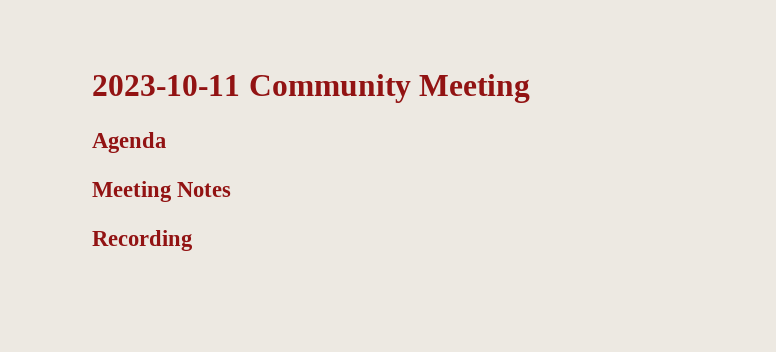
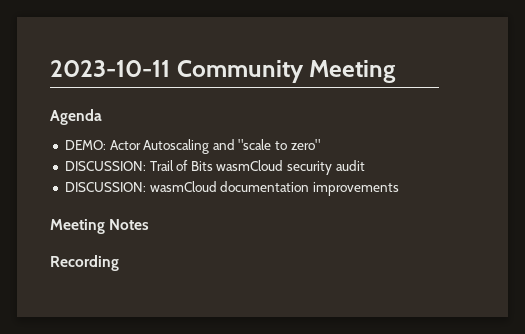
(166, 142) none -> [64,139,320,154] [64,160,365,175] [64,181,399,196] // DEMO: Actor Autoscaling and "scale to zero" // DISCUSSION: Trail of Bits wasmCloud security audit // DISCUSSION: wasmCloud documentation improvements

